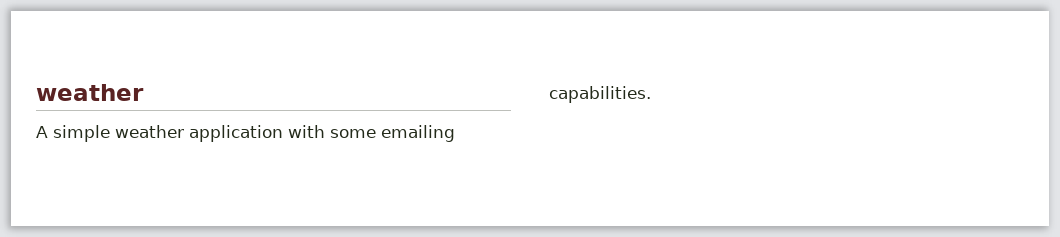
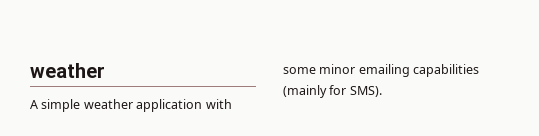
[381,125,455,142] [549,86,651,103] emailing capabilities. -> [319,64,480,77] [283,85,382,98] minor emailing capabilities (mainly for SMS).

